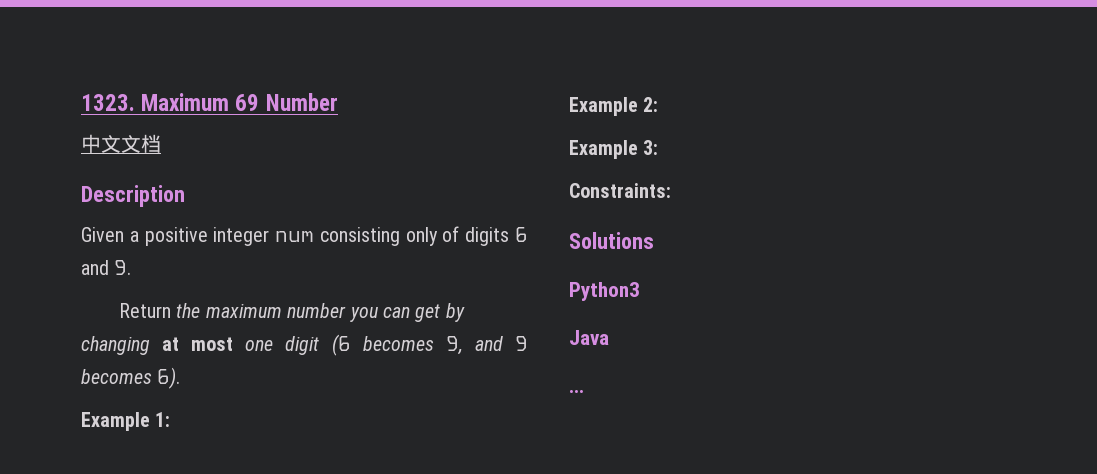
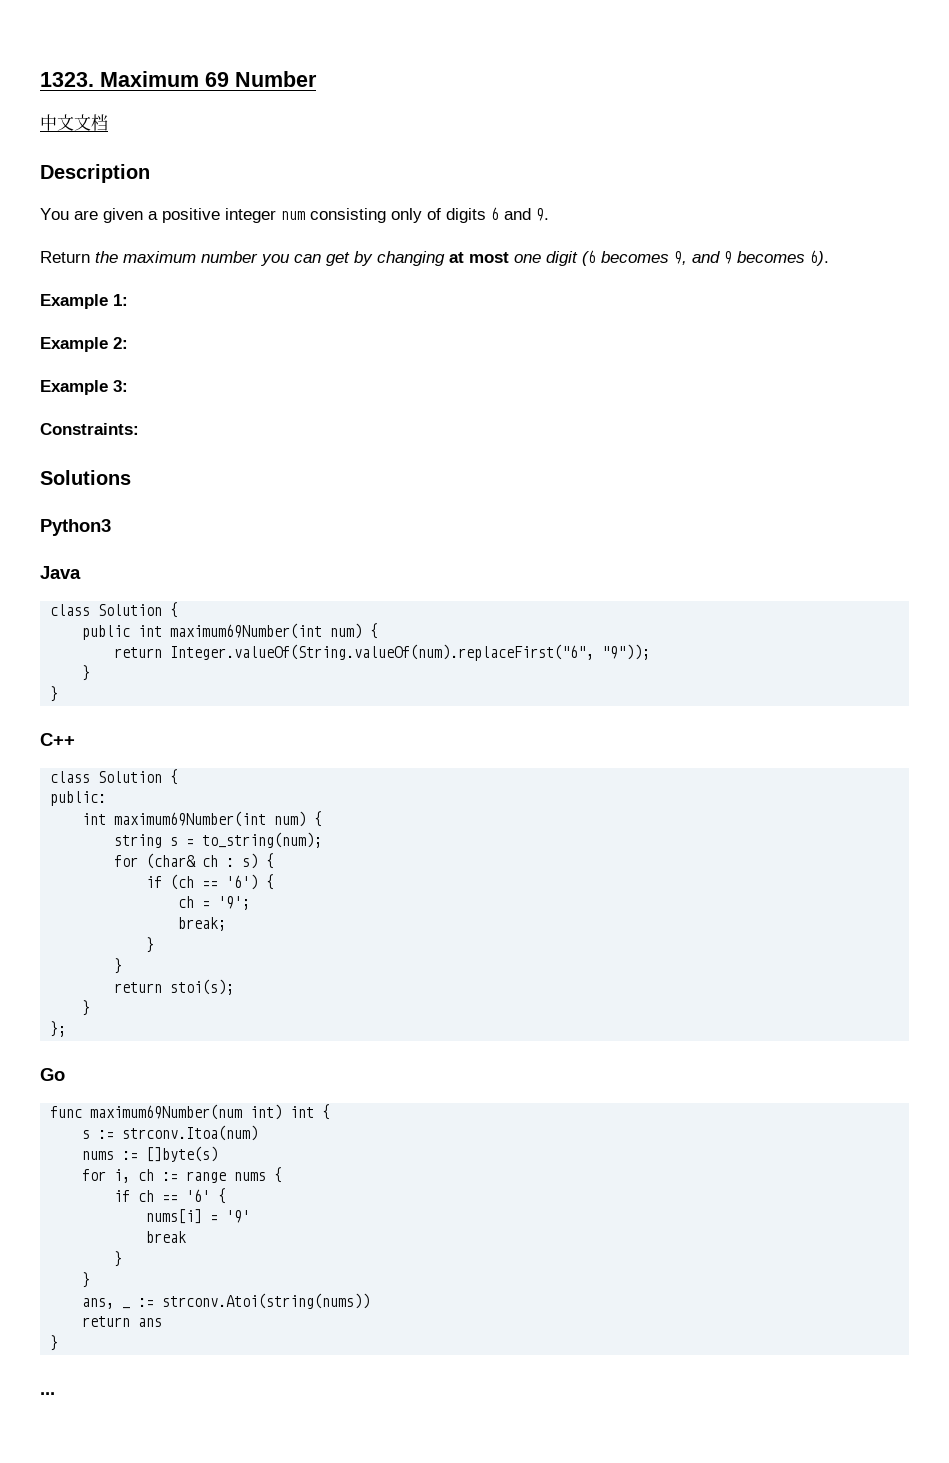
[81,227,124,242] Given -> [40,208,143,223] You are given
(609, 337) none -> [50,602,179,618] [82,623,379,640] [114,644,651,661] [82,665,91,681] [50,686,59,702] [40,733,75,746] [50,769,179,785] [50,791,107,806] [82,811,323,827] [114,832,323,848] [114,853,275,869] [146,874,275,890] [178,896,251,910] [178,917,227,931] [146,937,155,953] [114,958,123,974] [114,979,235,995] [82,1000,91,1016] [50,1021,67,1037] [40,1068,65,1081] [50,1104,331,1120] [82,1125,259,1141] [82,1146,219,1162] [82,1167,283,1183] [114,1188,227,1204] [146,1209,251,1224] [146,1231,187,1243] [114,1251,123,1267] [82,1272,91,1288] [82,1298,131,1309] [138,1293,371,1309] [82,1316,163,1327] [50,1335,59,1351] // class Solution { // public int maximum69Number(int num) { // return Integer.valueOf(String.valueOf(num).replaceFirst("6", "9")); // } // } // C++ // class Solution { // public: // int maximum69Number(int num) { // string s = to_string(num); // for (char& ch : s) { // if (ch == '6') { // ch = '9'; // break; // } // } // return stoi(s); // } // }; // Go // func maximum69Number(num int) int { // s := strconv.Itoa(num) // nums := []byte(s) // for i, ch := range nums { // if ch == '6' { // nums[i] = '9' // break // } // } // ans, _ := strconv.Atoi(string(nums)) // return ans // }

